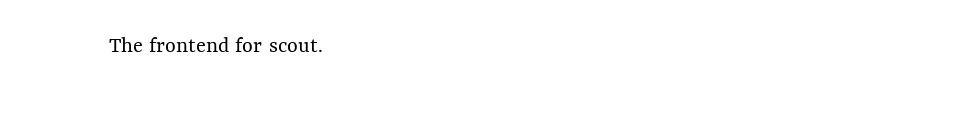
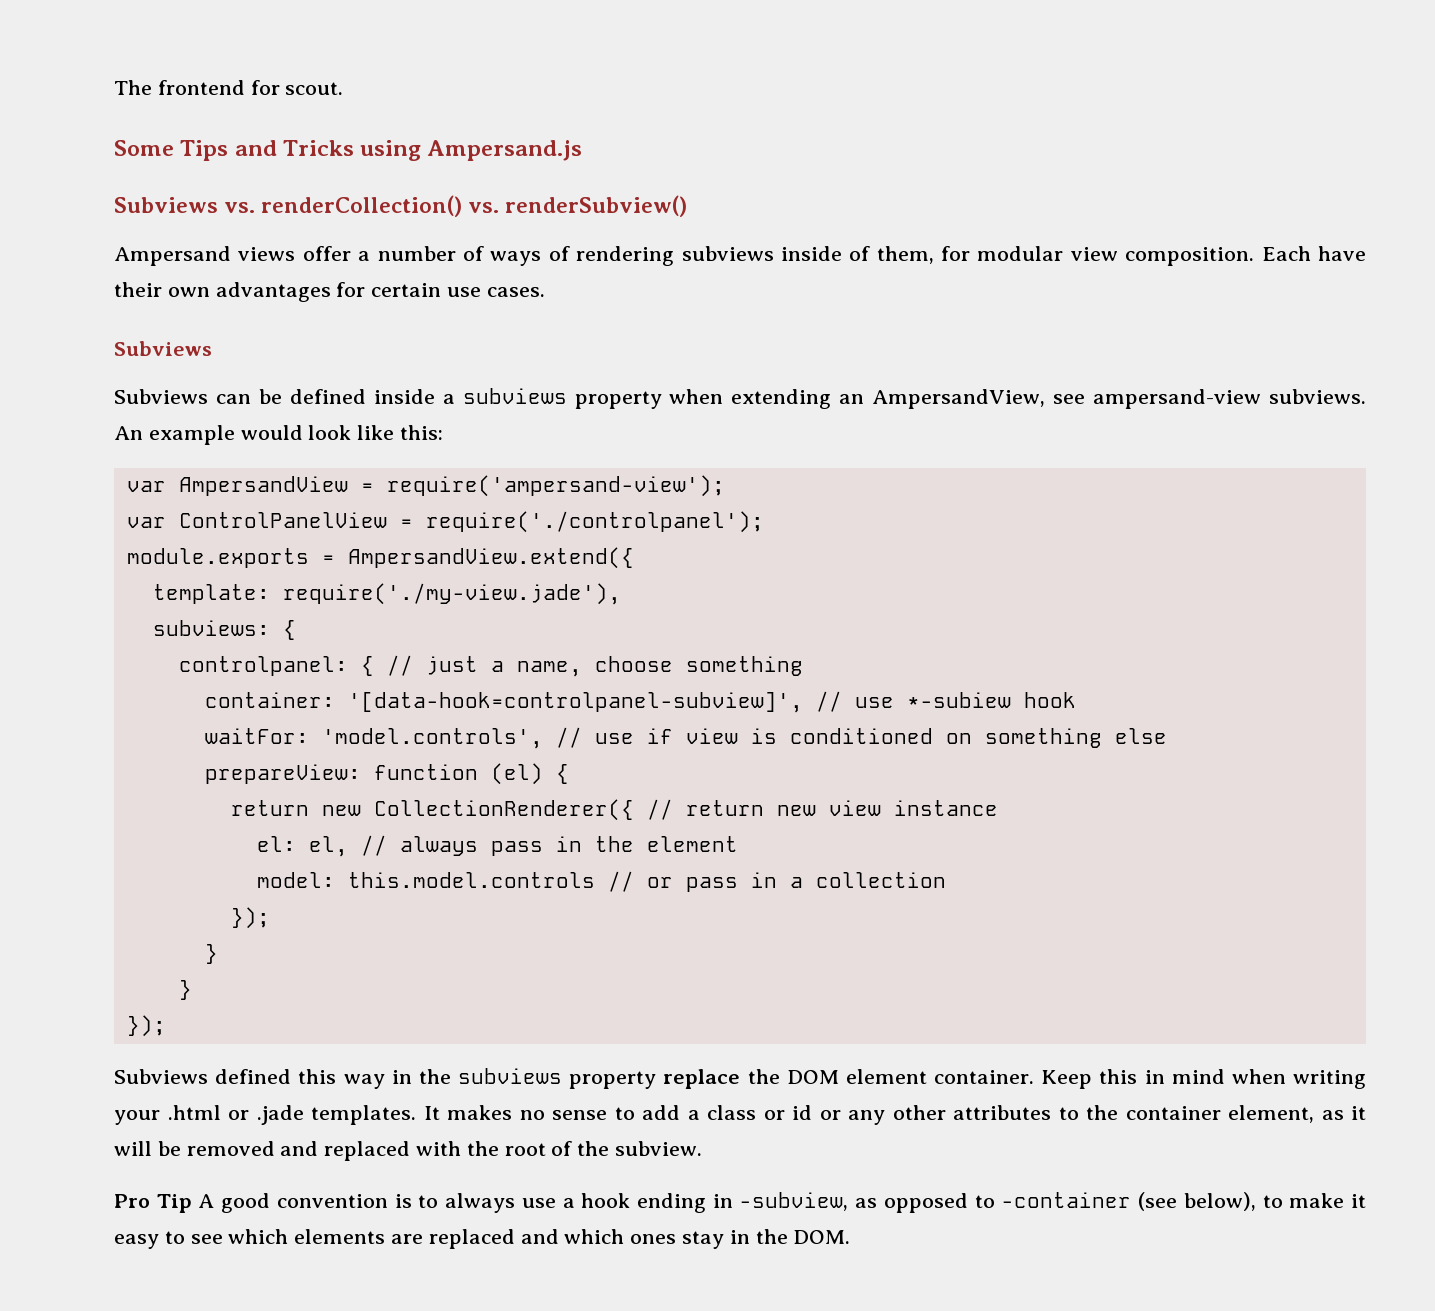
(323, 45) none -> [114,140,582,161] [114,195,688,217] [114,246,1367,266] [114,282,545,302] [114,341,212,356] [114,388,1367,409] [114,425,444,445] [126,475,725,497] [126,511,764,533] [126,547,634,569] [152,583,621,605] [152,620,296,640] [178,655,803,677] [204,691,1076,713] [204,727,1167,749] [204,763,569,785] [230,799,998,821] [256,835,738,857] [256,871,946,892] [230,907,270,929] [204,944,218,964] [178,980,192,1000] [126,1015,166,1037] [114,1068,1366,1089] [114,1105,1366,1125] [114,1141,703,1161] [114,1192,1367,1213] [114,1229,851,1249] // Some Tips and Tricks using Ampersand.js // Subviews vs. renderCollection() vs. renderSubview() // Ampersand views offer a number of ways of rendering subviews inside of them, for modular view composition. Each have their own advantages for certain use cases. // Subviews // Subviews can be defined inside a subviews property when extending an AmpersandView, see ampersand-view subviews. An example would look like this: // var AmpersandView = require('ampersand-view'); // var ControlPanelView = require('./controlpanel'); // module.exports = AmpersandView.extend({ // template: require('./my-view.jade'), // subviews: { // controlpanel: { // just a name, choose something // container: '[data-hook=controlpanel-subview]', // use *-subiew hook // waitFor: 'model.controls', // use if view is conditioned on something else // prepareView: function (el) { // return new CollectionRenderer({ // return new view instance // el: el, // always pass in the element // model: this.model.controls // or pass in a collection // }); // } // } // }); // Subviews defined this way in the subviews property replace the DOM element container. Keep this in mind when writing your .html or .jade templates. It makes no sense to add a class or id or any other attributes to the container element, as it will be removed and replaced with the root of the subview. // Pro Tip A good convention is to always use a hook ending in -subview, as opposed to -container (see below), to make it easy to see which elements are replaced and which ones stay in the DOM.

